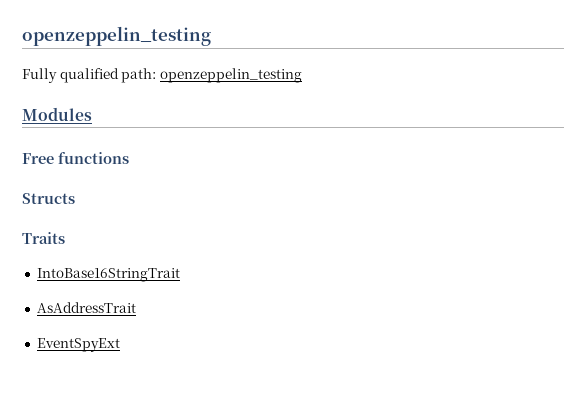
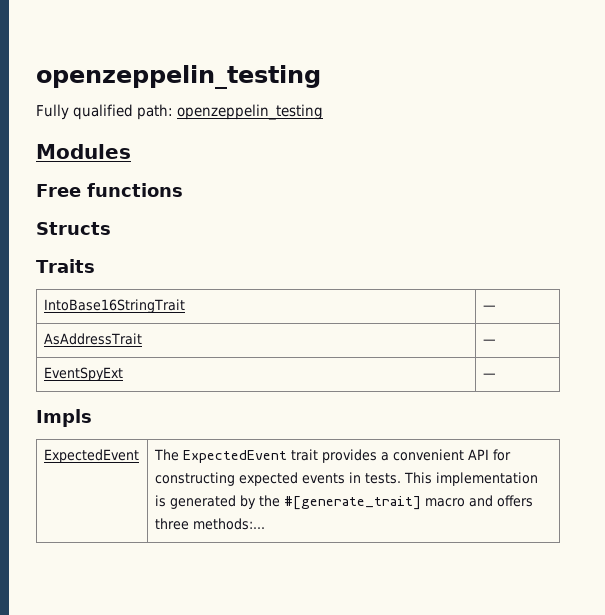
[36,268,180,282] [36,302,136,313] [36,338,120,352] // IntoBase16StringTrait // AsAddressTrait // EventSpyExt -> [43,299,185,313] [482,305,496,310] [43,333,142,345] [482,339,496,344] [43,367,123,381] [482,373,496,378] [36,409,92,427] [43,449,139,463] [153,449,511,463] [154,472,538,486] [154,495,533,510] [154,518,265,530] // IntoBase16StringTrait | — // AsAddressTrait | — // EventSpyExt | — // Impls // ExpectedEvent | The ExpectedEvent trait provides a convenient API for constructing expected events in tests. This implementation is generated by the #[generate_trait] macro and offers three methods:...

